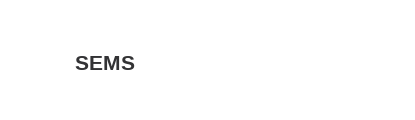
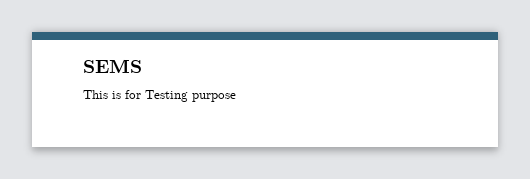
(135, 63) none -> [83,90,236,102] // This is for Testing purpose

